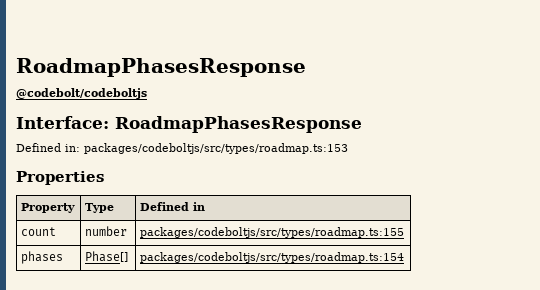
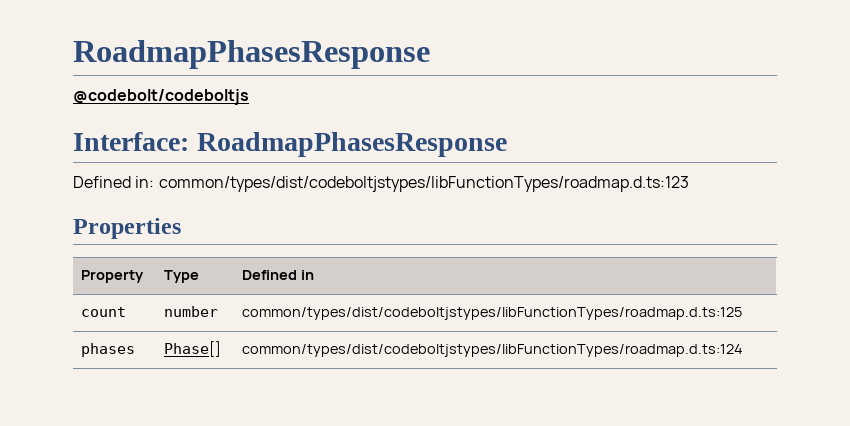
[84,143,348,154] packages/codeboltjs/src/types/roadmap.ts:153 -> [158,176,689,192] common/types/dist/codeboltjstypes/libFunctionTypes/roadmap.d.ts:123
[140,227,405,238] packages/codeboltjs/src/types/roadmap.ts:155 -> [242,307,743,320] common/types/dist/codeboltjstypes/libFunctionTypes/roadmap.d.ts:125
[140,252,405,263] packages/codeboltjs/src/types/roadmap.ts:154 -> [242,344,744,357] common/types/dist/codeboltjstypes/libFunctionTypes/roadmap.d.ts:124

